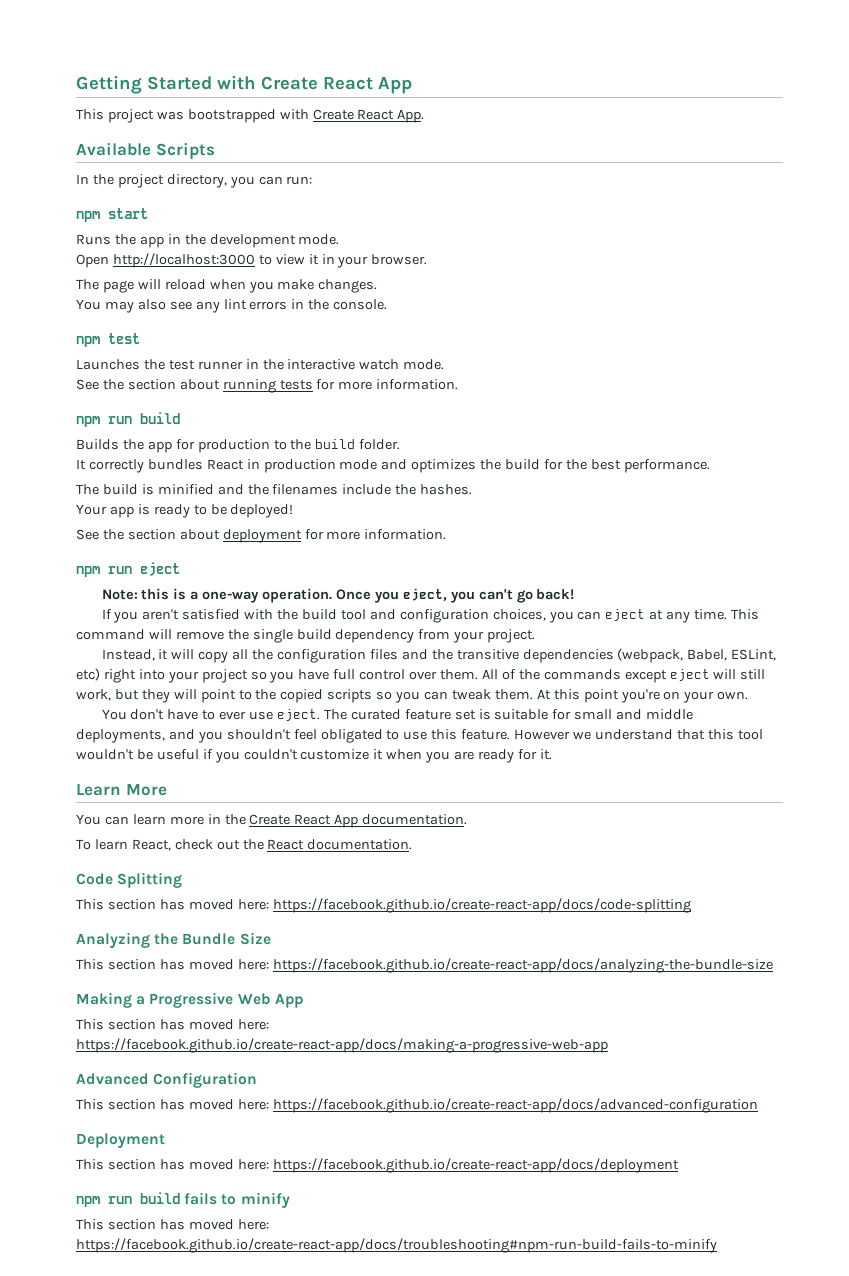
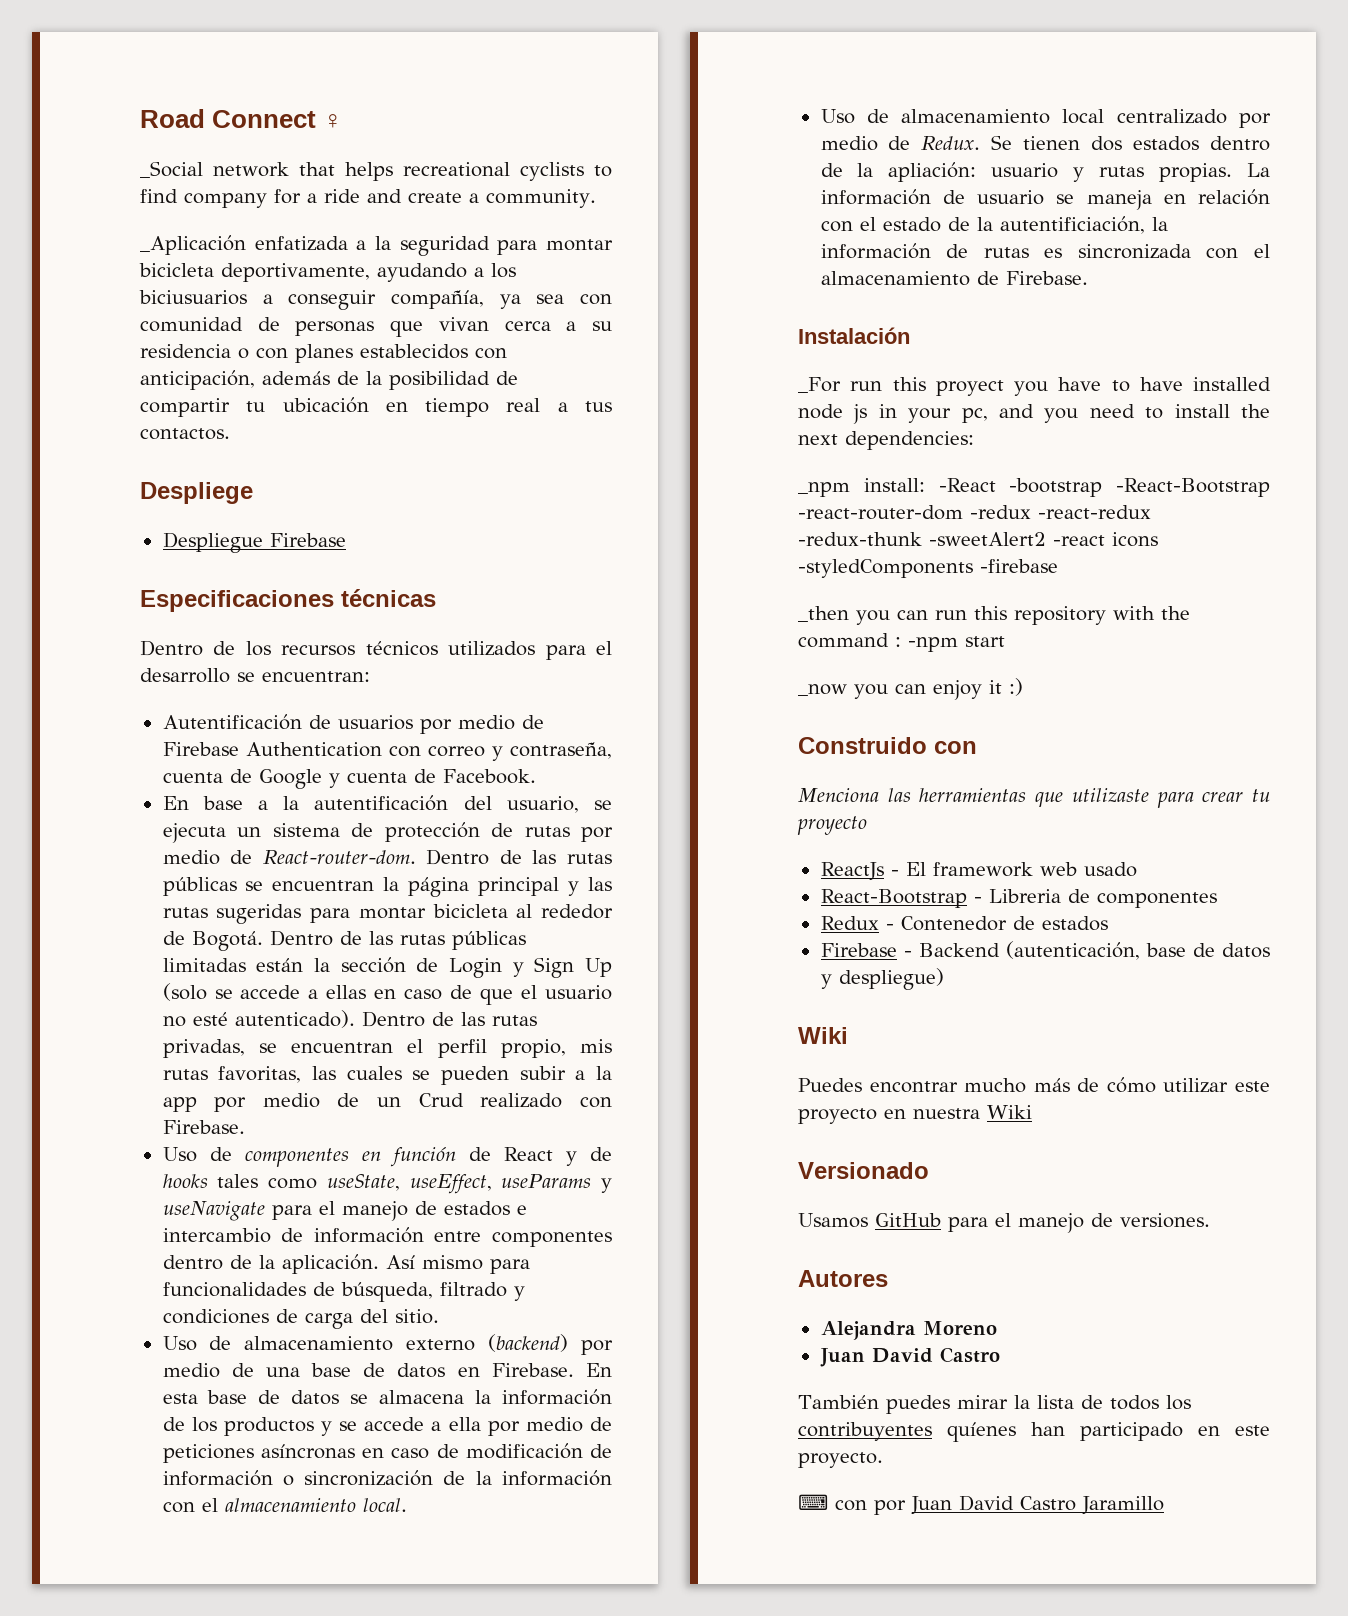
[76,75,412,94] [76,109,425,123] [76,142,215,160] [76,174,313,188] [76,208,148,222] [76,234,340,248] [76,253,428,268] [76,279,378,293] [76,299,388,313] [76,333,140,347] [76,359,445,370] [76,379,459,393] [76,412,180,427] [76,439,401,453] [76,459,710,473] [76,484,473,495] [76,504,294,518] [76,529,447,543] [76,562,180,577] [101,588,575,603] [101,609,760,623] [76,629,536,643] [101,648,777,663] [76,668,766,683] [76,689,749,703] [101,709,694,721] [76,729,763,743] [76,749,552,763] [76,783,167,796] [76,814,468,828] [76,839,413,851] [76,872,183,888] [76,898,691,913] [76,932,271,948] [76,958,773,973] [76,992,303,1008] [76,1019,269,1030] [76,1038,608,1053] [76,1072,258,1088] [76,1098,758,1113] [76,1133,165,1148] [76,1158,679,1173] [76,1192,290,1208] [76,1219,269,1230] [76,1238,717,1253] Getting Started with Create React App // This project was bootstrapped with Create React App. // Available Scripts // In the project directory, you can run: // npm start // Runs the app in the development mode. // Open http://localhost:3000 to view it in your browser. // The page will reload when you make changes. // You may also see any lint errors in the console. // npm test // Launches the test runner in the interactive watch mode. // See the section about running tests for more information. // npm run build // Builds the app for production to the build folder. // It correctly bundles React in production mode and optimizes the build for the best performance. // The build is minified and the filenames include the hashes. // Your app is ready to be deployed! // See the section about deployment for more information. // npm run eject // Note: this is a one-way operation. Once you eject, you can't go back! // If you aren't satisfied with the build tool and configuration choices, you can eject at any time. This command will remove the single build dependency from your project. // Instead, it will copy all the configuration files and the transitive dependencies (webpack, Babel, ESLint, etc) right into your project so you have full control over them. All of the commands except eject will still work, but they will point to the copied scripts so you can tweak them. At this point you're on your own. // You don't have to ever use eject. The curated feature set is suitable for small and middle deployments, and you shouldn't feel obligated to use this feature. However we understand that this tool wouldn't be useful if you couldn't customize it when you are ready for it. // Learn More // You can learn more in the Create React App documentation. // To learn React, check out the React documentation. // Code Splitting // This section has moved here: https://facebook.github.io/create-react-app/docs/code-splitting // Analyzing the Bundle Size // This section has moved here: https://facebook.github.io/create-react-app/docs/analyzing-the-bundle-size // Making a Progressive Web App // This section has moved here: https://facebook.github.io/create-react-app/docs/making-a-progressive-web-app // Advanced Configuration // This section has moved here: https://facebook.github.io/create-react-app/docs/advanced-configuration // Deployment // This section has moved here: https://facebook.github.io/create-react-app/docs/deployment // npm run build fails to minify // This section has moved here: https://facebook.github.io/create-react-app/docs/troubleshooting#npm-run-build-fails-to-minify -> [140,109,344,128] [140,161,612,181] [140,189,596,208] [140,235,613,256] [139,263,516,282] [139,290,612,310] [140,317,612,337] [140,344,507,363] [140,370,518,390] [140,397,612,417] [140,428,230,440] [140,482,253,504] [162,532,346,553] [140,589,436,612] [140,640,612,660] [140,668,370,683] [162,714,544,734] [162,742,612,761] [162,769,536,789] [162,795,612,813] [162,822,613,843] [162,849,612,865] [162,877,612,897] [162,904,613,924] [162,930,526,951] [162,957,612,978] [162,983,612,1005] [162,1010,537,1028] [162,1039,612,1058] [162,1066,612,1085] [162,1093,612,1112] [162,1120,245,1134] [162,1147,612,1167] [162,1174,612,1194] [162,1201,527,1221] [162,1227,612,1247] [162,1254,530,1274] [162,1282,525,1302] [162,1309,439,1329] [162,1334,613,1355] [162,1363,612,1378] [162,1389,612,1405] [162,1417,612,1436] [162,1443,612,1463] [162,1470,612,1486] [162,1498,407,1513] [820,109,1271,128] [820,135,1270,151] [820,162,1270,182] [820,189,1270,210] [820,216,1168,234] [820,243,1270,259] [820,271,1088,286] [798,327,910,344] [798,377,1271,396] [798,404,1270,424] [798,431,974,450] [798,478,1270,497] [798,505,1151,520] [798,532,1158,547] [798,559,1058,578] [798,606,1190,625] [798,633,1005,652] [798,678,1023,700] [798,737,977,754] [798,788,1270,808] [797,816,867,835] [820,862,1137,881] [820,889,1217,908] [820,916,1108,931] [820,941,1270,960] [820,968,944,990] [798,1027,848,1044] [798,1077,1270,1093] [798,1105,1032,1124] [798,1162,929,1179] [798,1213,1210,1233] [798,1270,888,1287] [820,1321,997,1340] [819,1347,1000,1367] [798,1395,1191,1414] [798,1422,1270,1442] [798,1452,883,1468] [798,1494,1164,1515] Road Connect ♀ // _Social network that helps recreational cyclists to find company for a ride and create a community. // _Aplicación enfatizada a la seguridad para montar bicicleta deportivamente, ayudando a los biciusuarios a conseguir compañía, ya sea con comunidad de personas que vivan cerca a su residencia o con planes establecidos con anticipación, además de la posibilidad de compartir tu ubicación en tiempo real a tus contactos. // Despliege // Despliegue Firebase // Especificaciones técnicas // Dentro de los recursos técnicos utilizados para el desarrollo se encuentran: // Autentificación de usuarios por medio de Firebase Authentication con correo y contraseña, cuenta de Google y cuenta de Facebook. // En base a la autentificación del usuario, se ejecuta un sistema de protección de rutas por medio de React-router-dom. Dentro de las rutas públicas se encuentran la página principal y las rutas sugeridas para montar bicicleta al rededor de Bogotá. Dentro de las rutas públicas limitadas están la sección de Login y Sign Up (solo se accede a ellas en caso de que el usuario no esté autenticado). Dentro de las rutas privadas, se encuentran el perfil propio, mis rutas favoritas, las cuales se pueden subir a la app por medio de un Crud realizado con Firebase. // Uso de componentes en función de React y de hooks tales como useState, useEffect, useParams y useNavigate para el manejo de estados e intercambio de información entre componentes dentro de la aplicación. Así mismo para funcionalidades de búsqueda, filtrado y condiciones de carga del sitio. // Uso de almacenamiento externo (backend) por medio de una base de datos en Firebase. En esta base de datos se almacena la información de los productos y se accede a ella por medio de peticiones asíncronas en caso de modificación de información o sincronización de la información con el almacenamiento local. // Uso de almacenamiento local centralizado por medio de Redux. Se tienen dos estados dentro de la apliación: usuario y rutas propias. La información de usuario se maneja en relación con el estado de la autentificiación, la información de rutas es sincronizada con el almacenamiento de Firebase. // Instalación // _For run this proyect you have to have installed node js in your pc, and you need to install the next dependencies: // _npm install: -React -bootstrap -React-Bootstrap -react-router-dom -redux -react-redux -redux-thunk -sweetAlert2 -react icons -styledComponents -firebase // _then you can run this repository with the command : -npm start // _now you can enjoy it :) // Construido con // Menciona las herramientas que utilizaste para crear tu proyecto // ReactJs - El framework web usado // React-Bootstrap - Libreria de componentes // Redux - Contenedor de estados // Firebase - Backend (autenticación, base de datos y despliegue) // Wiki // Puedes encontrar mucho más de cómo utilizar este proyecto en nuestra Wiki // Versionado // Usamos GitHub para el manejo de versiones. // Autores // Alejandra Moreno // Juan David Castro // También puedes mirar la lista de todos los contribuyentes quíenes han participado en este proyecto. // ⌨ con por Juan David Castro Jaramillo

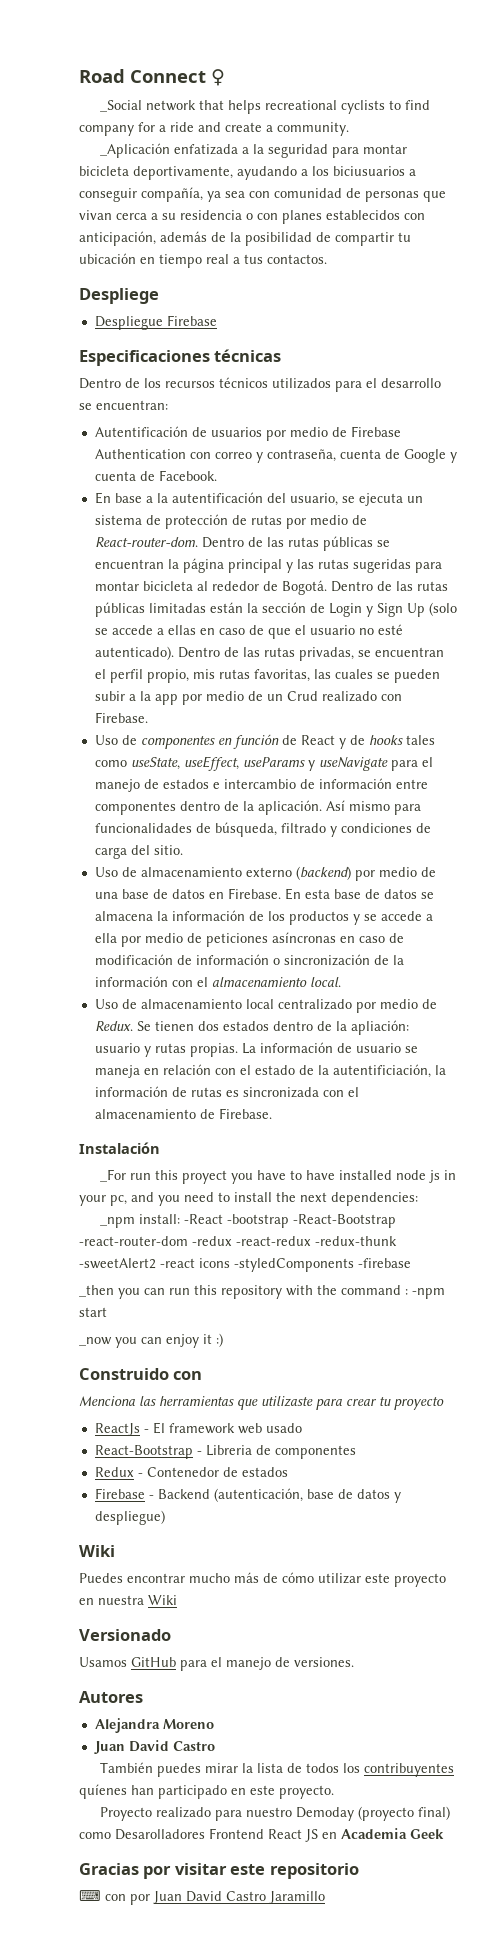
(883, 1460) none -> [99,1806,450,1821] [79,1828,444,1842] [79,1863,359,1879] // Proyecto realizado para nuestro Demoday (proyecto final) como Desarolladores Frontend React JS en Academia Geek // Gracias por visitar este repositorio

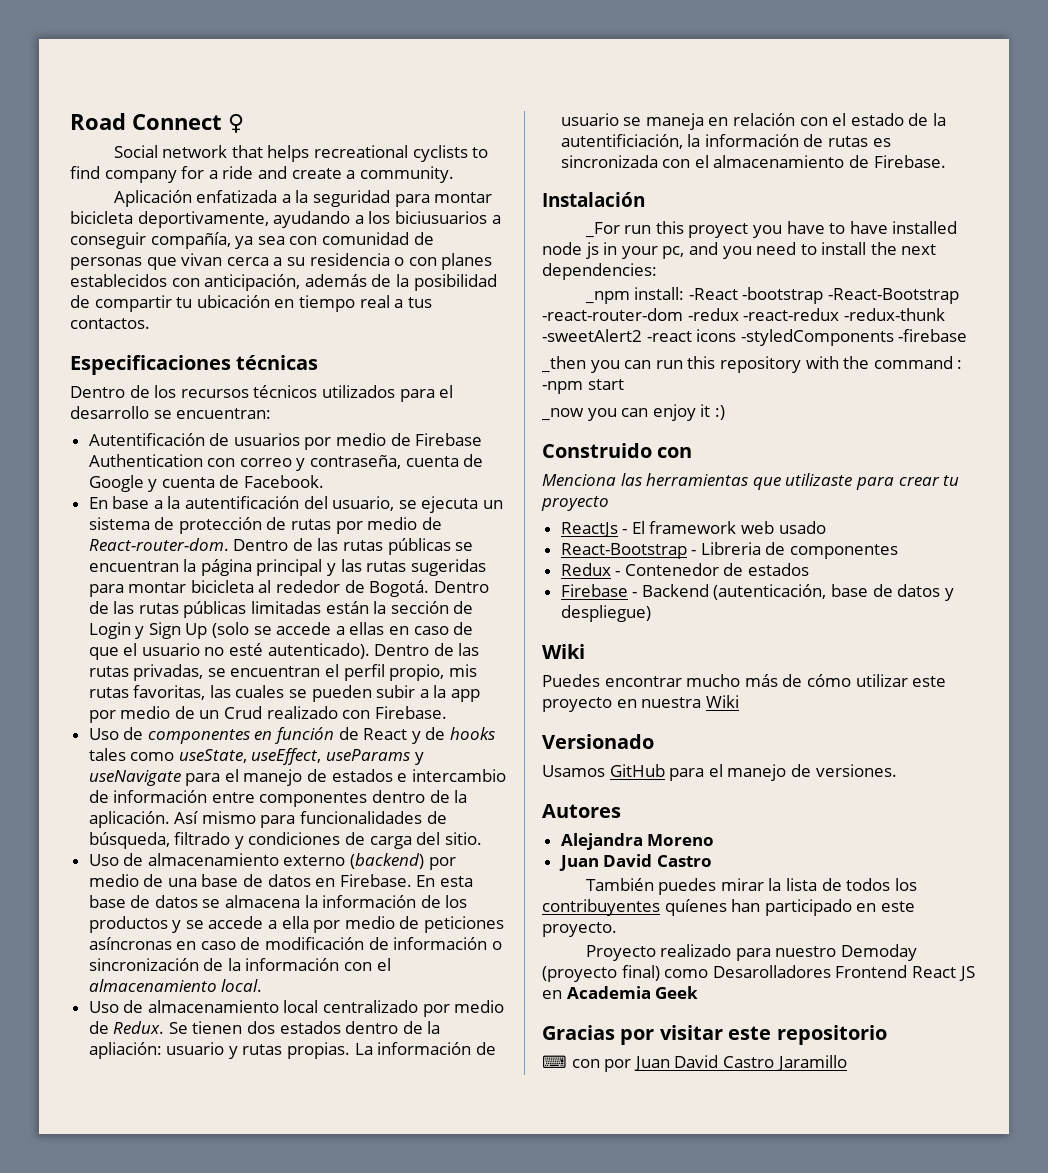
[99,100,142,112] _Social -> [113,145,158,158] Social
[99,143,170,158] _Aplicación -> [113,190,192,207] Aplicación
[79,288,159,304] [94,315,217,330] // Despliege // Despliegue Firebase -> (150, 323) none

